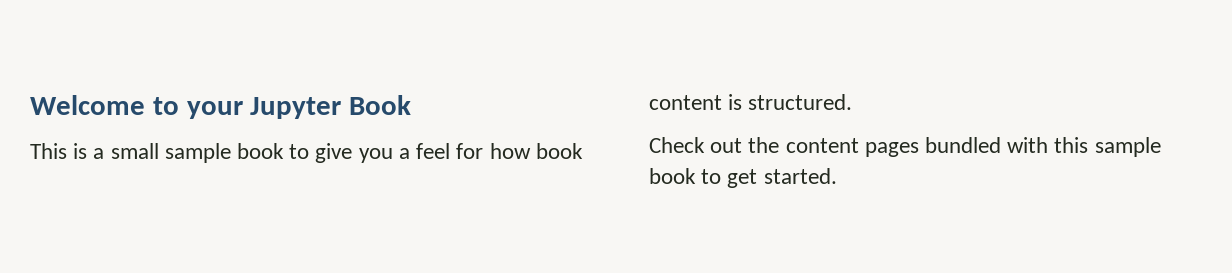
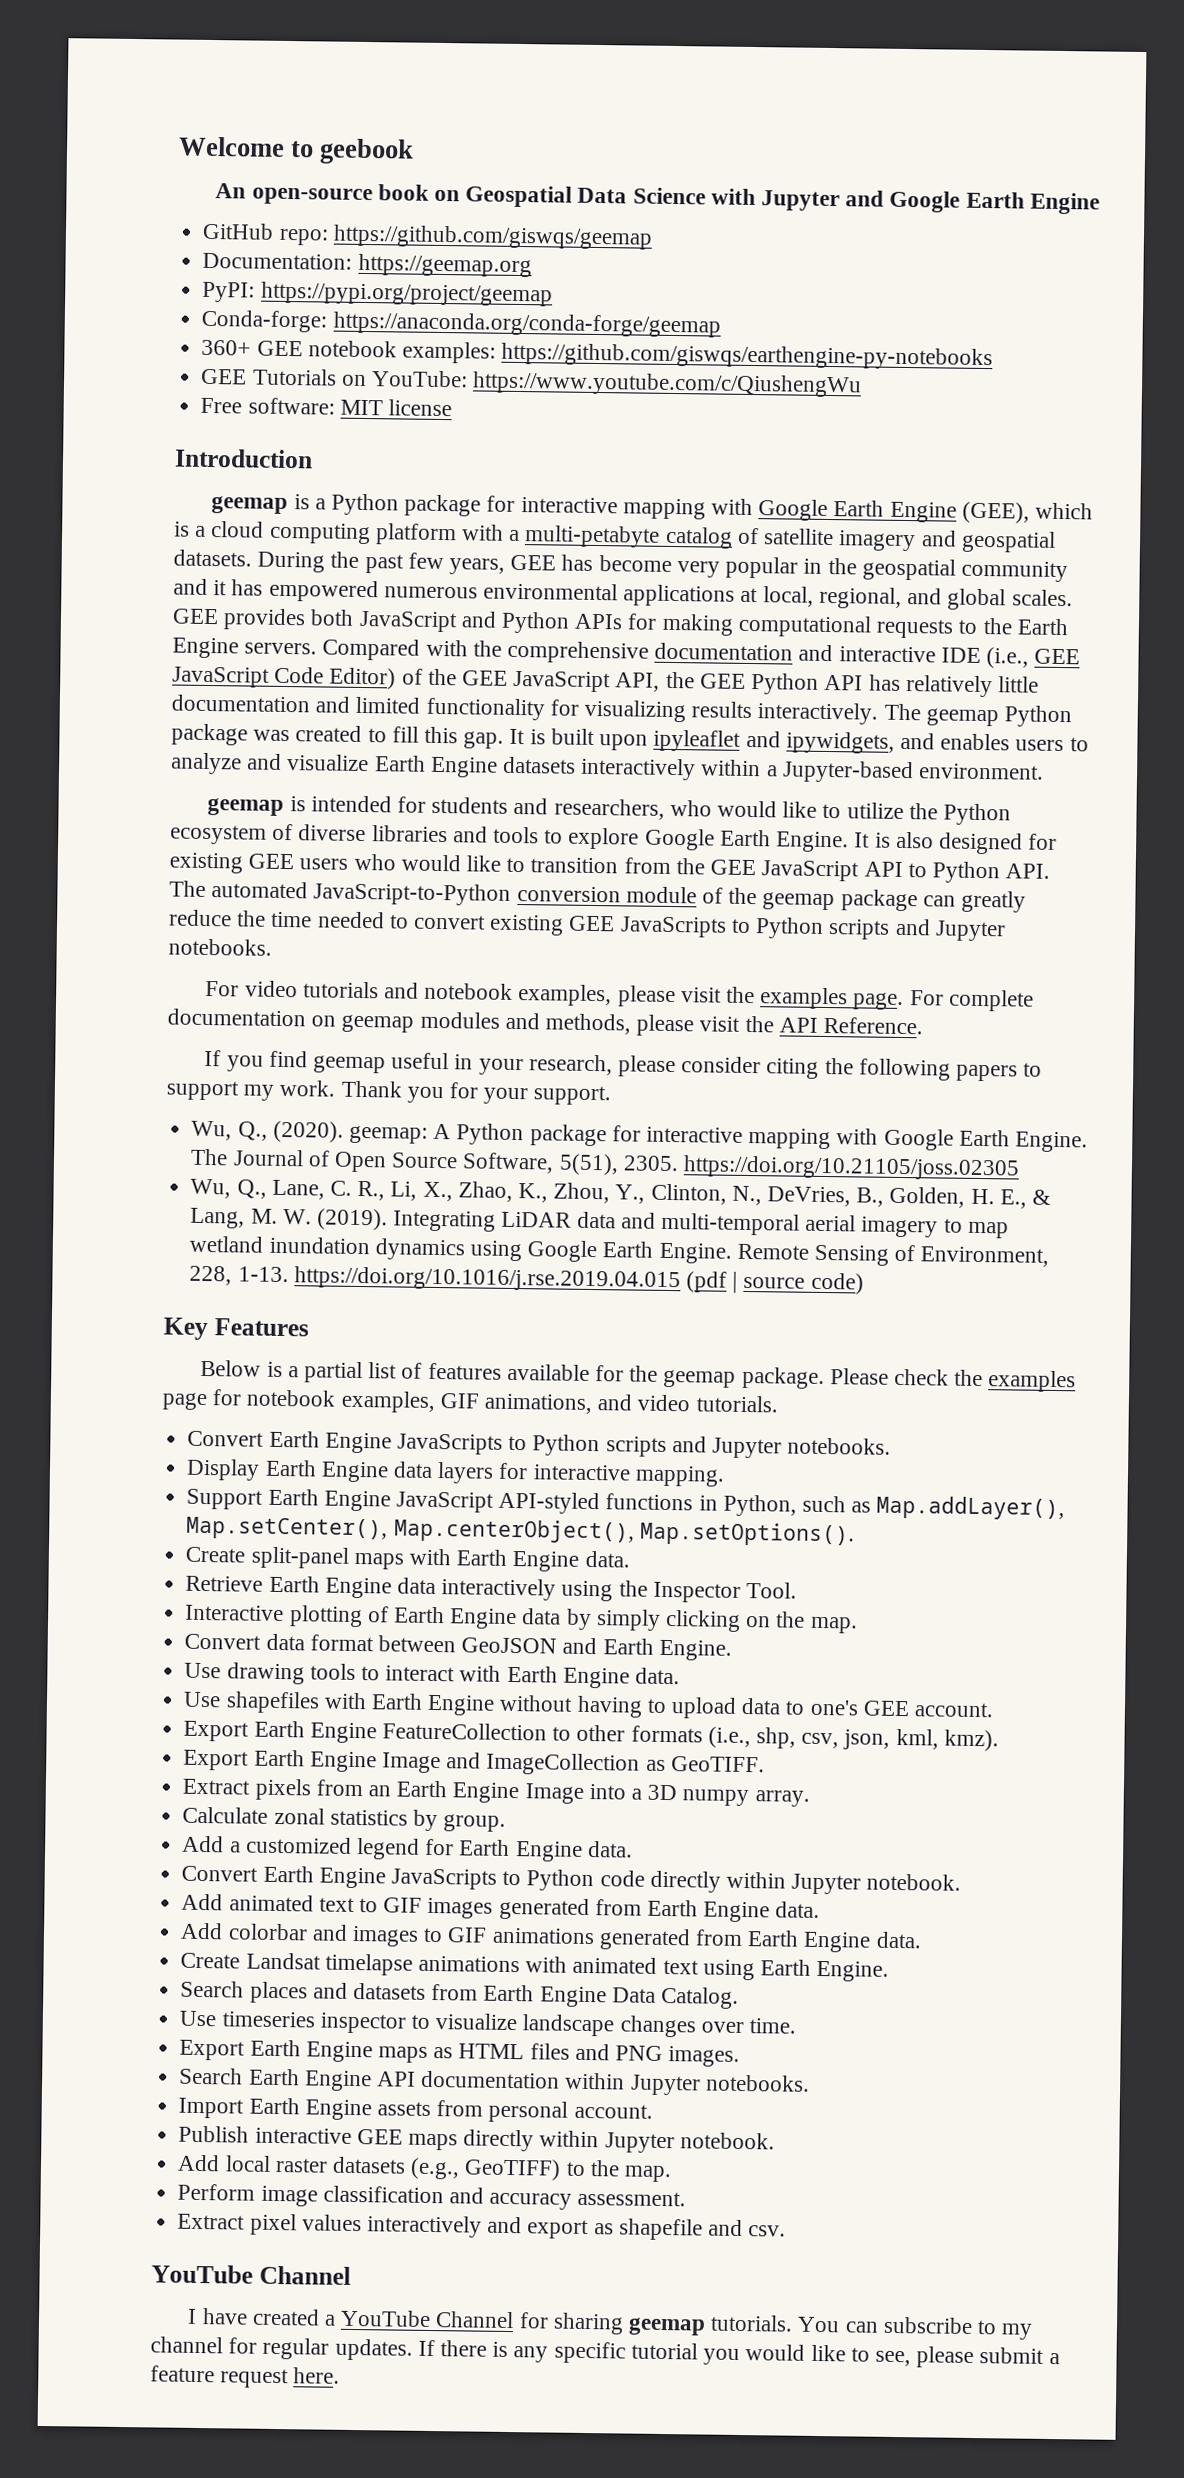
[186,95,412,119] [30,143,583,163] [649,94,853,110] [649,137,1161,157] [649,168,837,188] your Jupyter Book // This is a small sample book to give you a feel for how book content is structured. // Check out the content pages bundled with this sample book to get started. -> [319,138,415,165] [215,183,1100,215] [202,222,653,250] [202,252,532,278] [202,281,553,307] [201,309,721,338] [201,339,994,371] [201,368,863,398] [200,397,452,417] [174,448,313,469] [211,493,1094,524] [174,521,1056,553] [173,549,1068,583] [173,578,1073,611] [172,608,1069,639] [172,637,1081,669] [172,666,1039,698] [171,694,1073,728] [171,723,1089,754] [170,752,1045,784] [207,795,1012,826] [170,823,1058,855] [169,852,1051,884] [169,880,1027,913] [169,909,1006,942] [168,938,272,956] [205,980,1034,1012] [167,1008,924,1037] [204,1049,1043,1082] [166,1079,612,1106] [191,1120,1089,1153] [190,1148,1020,1181] [190,1178,1052,1209] [190,1207,1009,1239] [189,1235,1050,1267] [189,1265,864,1295] [163,1317,309,1341] [200,1359,1077,1393] [162,1389,778,1415] [187,1430,892,1459] [186,1458,725,1487] [186,1488,1066,1521] [186,1516,855,1547] [185,1546,630,1572] [185,1575,797,1603] [185,1604,858,1634] [184,1633,732,1661] [184,1662,680,1689] [183,1691,995,1719] [183,1720,999,1752] [183,1749,765,1776] [182,1778,810,1807] [182,1806,507,1832] [182,1835,633,1862] [181,1865,962,1895] [181,1893,821,1923] [180,1922,922,1953] [180,1952,890,1982] [180,1980,739,2009] [179,2010,796,2038] [179,2039,741,2067] [179,2067,810,2096] [178,2097,653,2123] [178,2125,775,2154] [177,2154,672,2183] [177,2183,687,2210] [177,2213,787,2241] [151,2264,351,2285] [187,2308,1034,2340] [150,2336,1060,2369] [150,2365,341,2389] geebook // An open-source book on Geospatial Data Science with Jupyter and Google Earth Engine // GitHub repo: https://github.com/giswqs/geemap // Documentation: https://geemap.org // PyPI: https://pypi.org/project/geemap // Conda-forge: https://anaconda.org/conda-forge/geemap // 360+ GEE notebook examples: https://github.com/giswqs/earthengine-py-notebooks // GEE Tutorials on YouTube: https://www.youtube.com/c/QiushengWu // Free software: MIT license // Introduction // geemap is a Python package for interactive mapping with Google Earth Engine (GEE), which is a cloud computing platform with a multi-petabyte catalog of satellite imagery and geospatial datasets. During the past few years, GEE has become very popular in the geospatial community and it has empowered numerous environmental applications at local, regional, and global scales. GEE provides both JavaScript and Python APIs for making computational requests to the Earth Engine servers. Compared with the comprehensive documentation and interactive IDE (i.e., GEE JavaScript Code Editor) of the GEE JavaScript API, the GEE Python API has relatively little documentation and limited functionality for visualizing results interactively. The geemap Python package was created to fill this gap. It is built upon ipyleaflet and ipywidgets, and enables users to analyze and visualize Earth Engine datasets interactively within a Jupyter-based environment. // geemap is intended for students and researchers, who would like to utilize the Python ecosystem of diverse libraries and tools to explore Google Earth Engine. It is also designed for existing GEE users who would like to transition from the GEE JavaScript API to Python API. The automated JavaScript-to-Python conversion module of the geemap package can greatly reduce the time needed to convert existing GEE JavaScripts to Python scripts and Jupyter notebooks. // For video tutorials and notebook examples, please visit the examples page. For complete documentation on geemap modules and methods, please visit the API Reference. // If you find geemap useful in your research, please consider citing the following papers to support my work. Thank you for your support. // Wu, Q., (2020). geemap: A Python package for interactive mapping with Google Earth Engine. The Journal of Open Source Software, 5(51), 2305. https://doi.org/10.21105/joss.02305 // Wu, Q., Lane, C. R., Li, X., Zhao, K., Zhou, Y., Clinton, N., DeVries, B., Golden, H. E., & Lang, M. W. (2019). Integrating LiDAR data and multi-temporal aerial imagery to map wetland inundation dynamics using Google Earth Engine. Remote Sensing of Environment, 228, 1-13. https://doi.org/10.1016/j.rse.2019.04.015 (pdf | source code) // Key Features // Below is a partial list of features available for the geemap package. Please check the examples page for notebook examples, GIF animations, and video tutorials. // Convert Earth Engine JavaScripts to Python scripts and Jupyter notebooks. // Display Earth Engine data layers for interactive mapping. // Support Earth Engine JavaScript API-styled functions in Python, such as Map.addLayer(), Map.setCenter(), Map.centerObject(), Map.setOptions(). // Create split-panel maps with Earth Engine data. // Retrieve Earth Engine data interactively using the Inspector Tool. // Interactive plotting of Earth Engine data by simply clicking on the map. // Convert data format between GeoJSON and Earth Engine. // Use drawing tools to interact with Earth Engine data. // Use shapefiles with Earth Engine without having to upload data to one's GEE account. // Export Earth Engine FeatureCollection to other formats (i.e., shp, csv, json, kml, kmz). // Export Earth Engine Image and ImageCollection as GeoTIFF. // Extract pixels from an Earth Engine Image into a 3D numpy array. // Calculate zonal statistics by group. // Add a customized legend for Earth Engine data. // Convert Earth Engine JavaScripts to Python code directly within Jupyter notebook. // Add animated text to GIF images generated from Earth Engine data. // Add colorbar and images to GIF animations generated from Earth Engine data. // Create Landsat timelapse animations with animated text using Earth Engine. // Search places and datasets from Earth Engine Data Catalog. // Use timeseries inspector to visualize landscape changes over time. // Export Earth Engine maps as HTML files and PNG images. // Search Earth Engine API documentation within Jupyter notebooks. // Import Earth Engine assets from personal account. // Publish interactive GEE maps directly within Jupyter notebook. // Add local raster datasets (e.g., GeoTIFF) to the map. // Perform image classification and accuracy assessment. // Extract pixel values interactively and export as shapefile and csv. // YouTube Channel // I have created a YouTube Channel for sharing geemap tutorials. You can subscribe to my channel for regular updates. If there is any specific tutorial you would like to see, please submit a feature request here.

